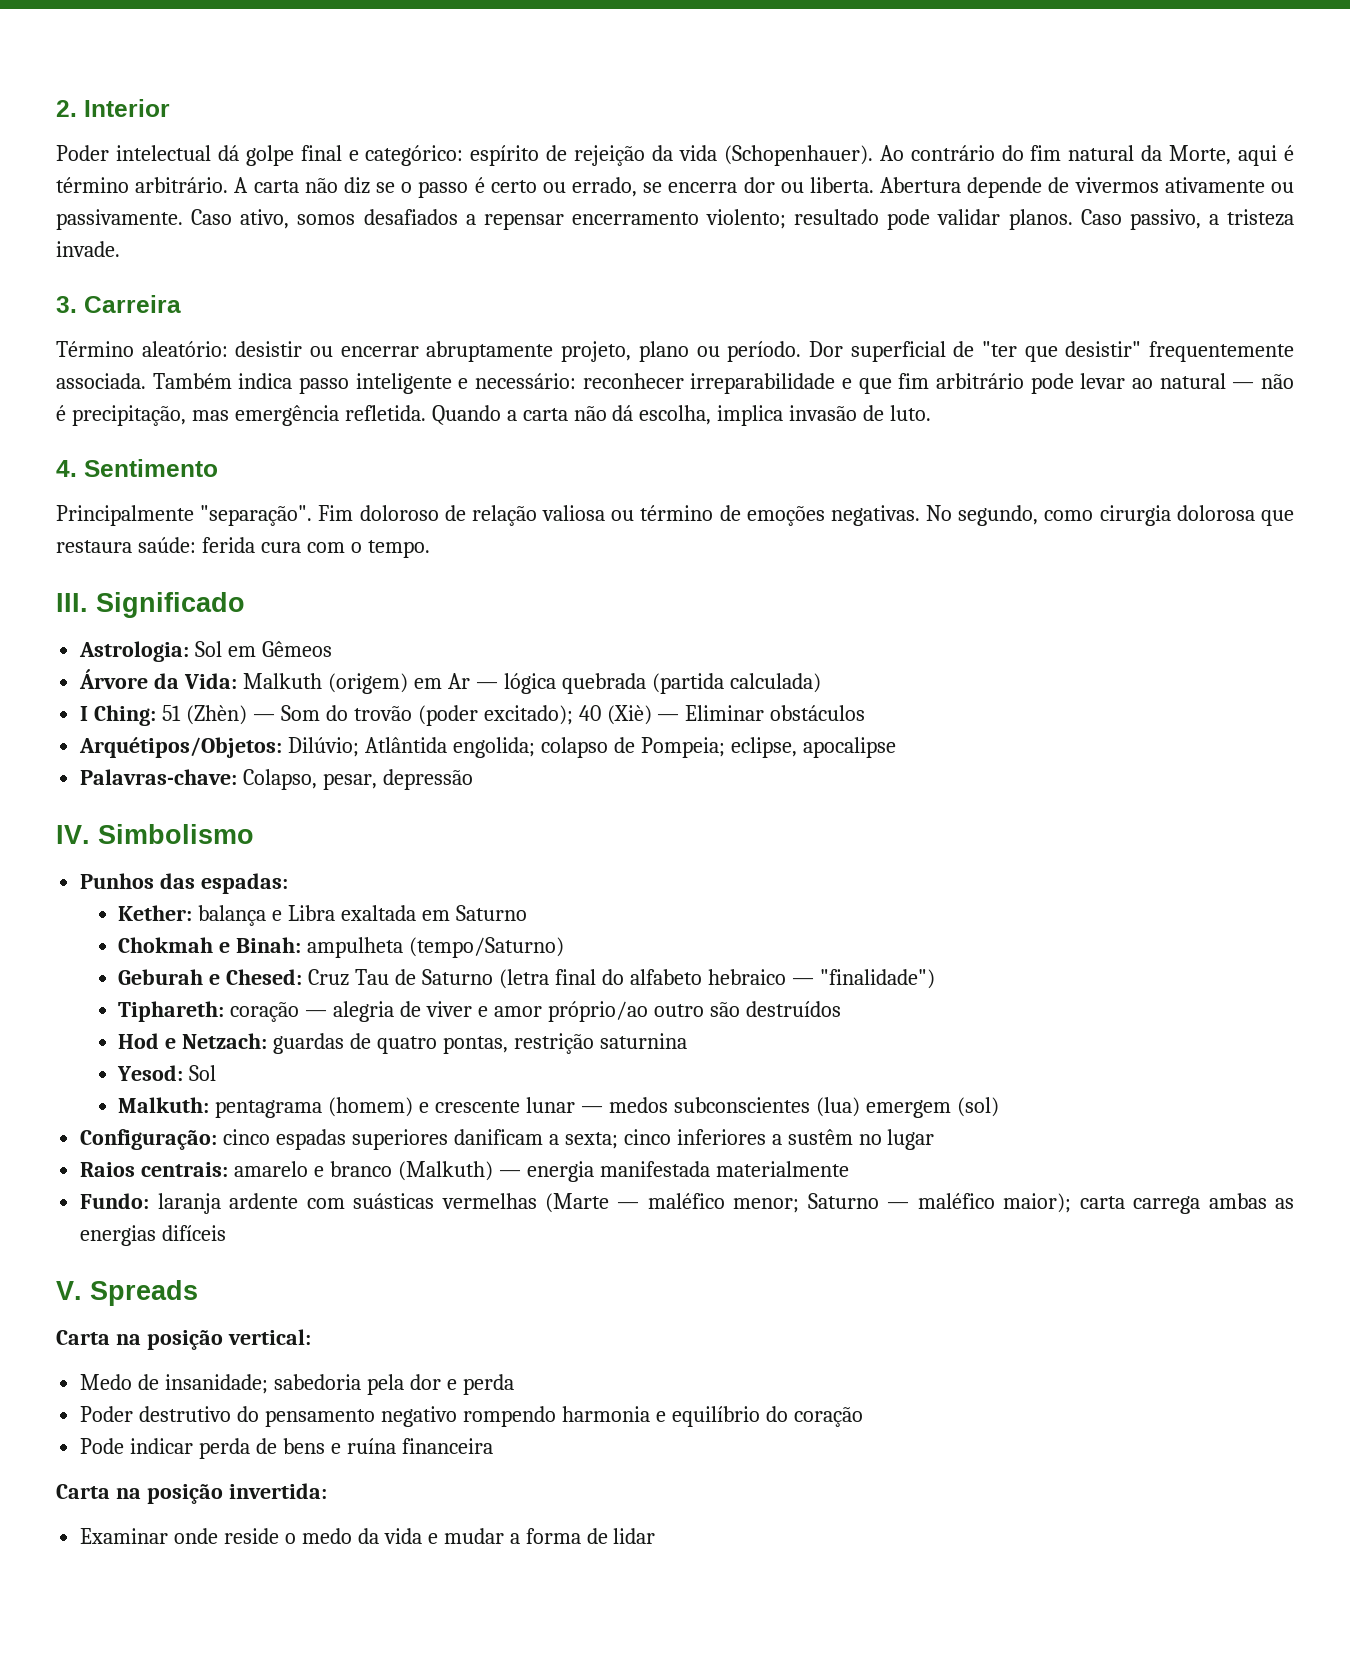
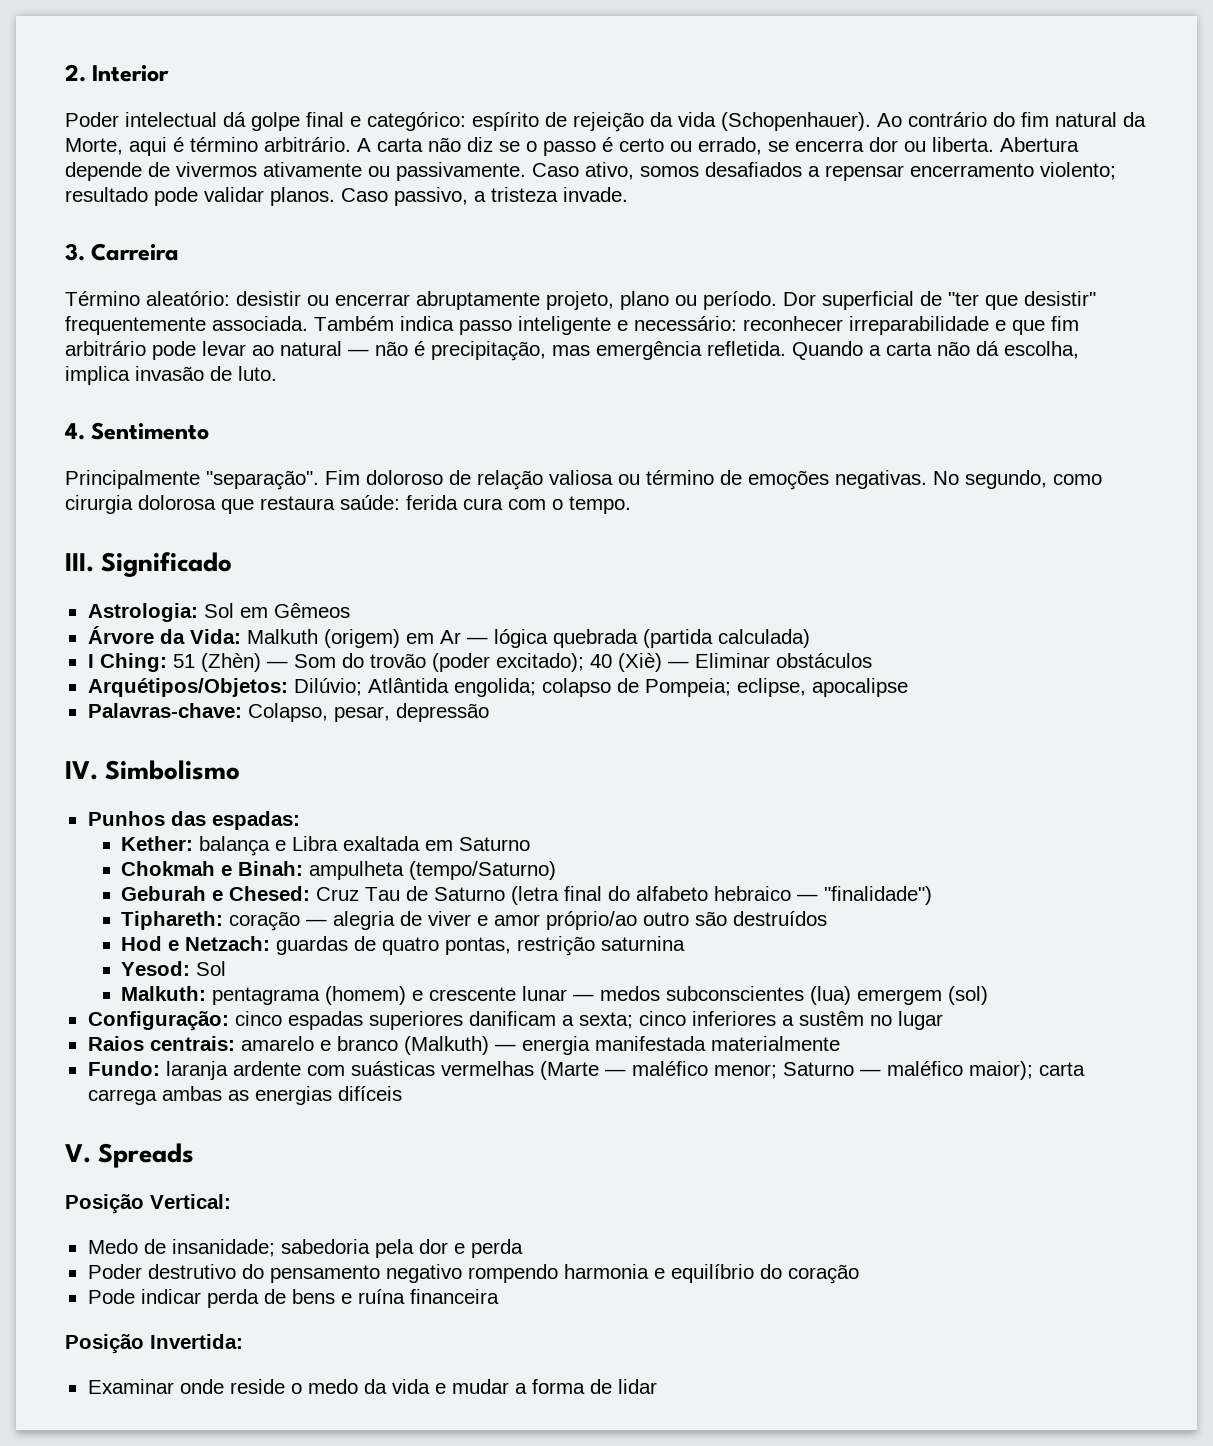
[56,1329,311,1350] Carta na posição vertical: -> [65,1194,231,1214] Posição Vertical:
[56,1483,327,1504] Carta na posição invertida: -> [65,1334,243,1354] Posição Invertida:

